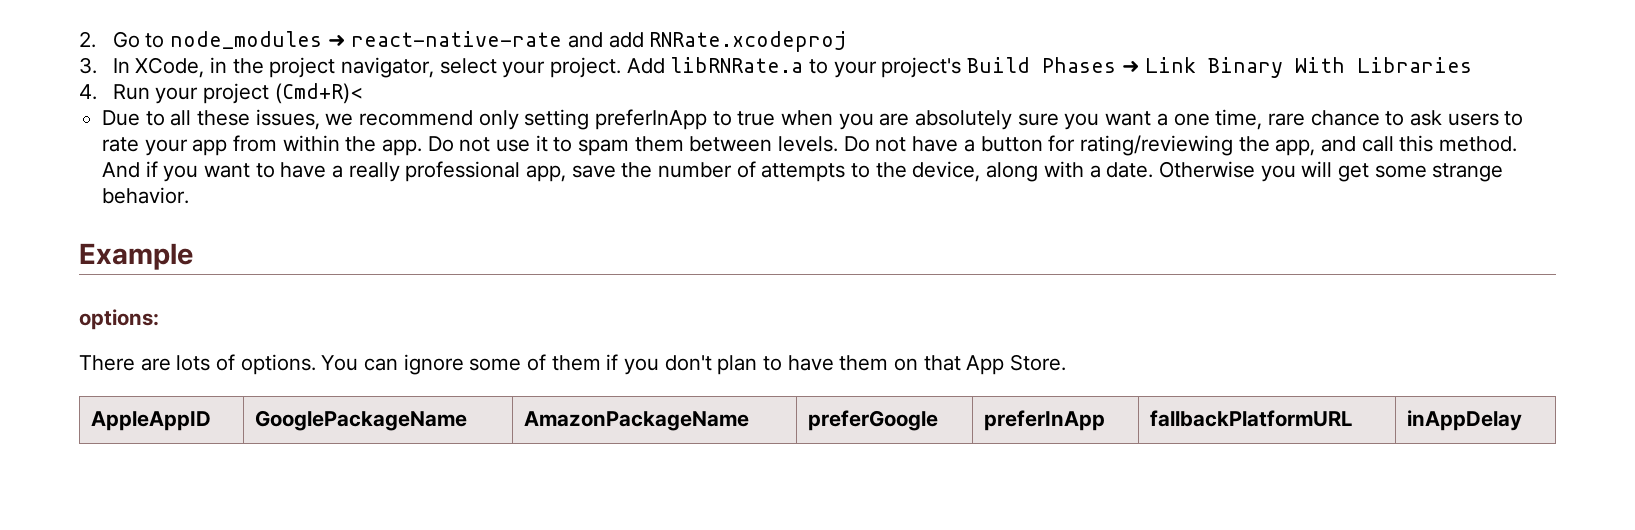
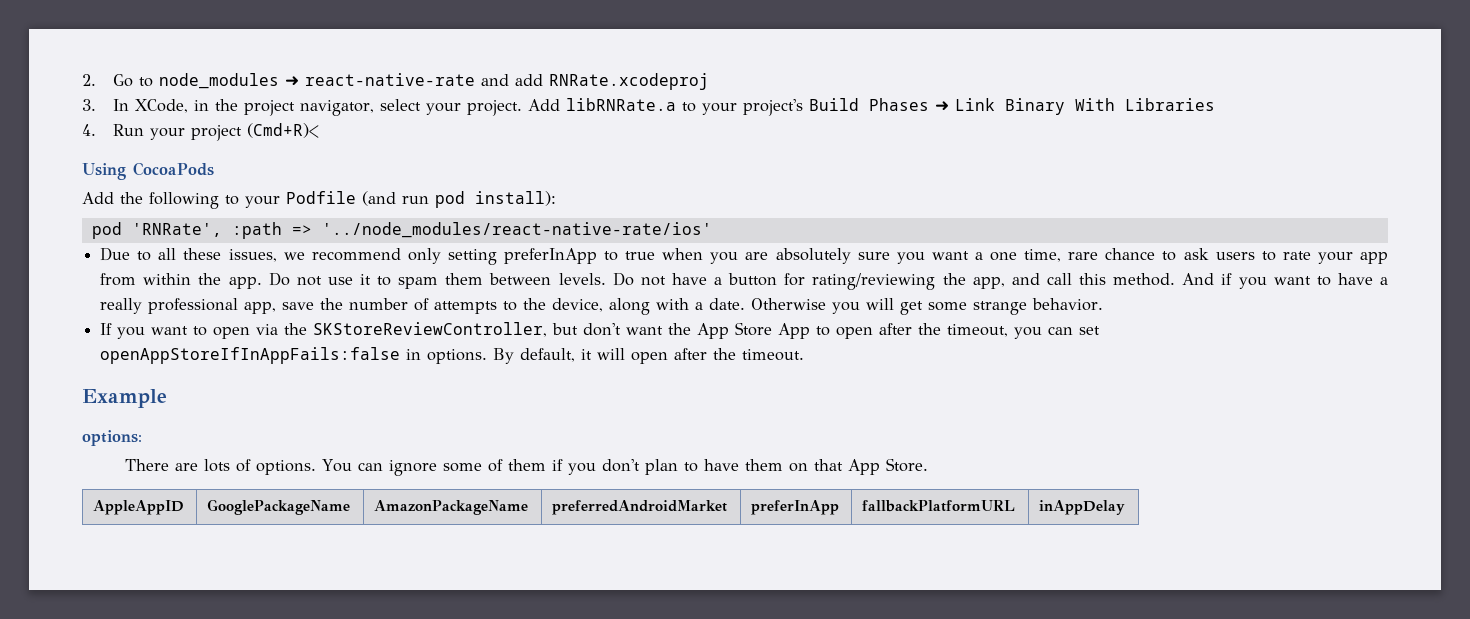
(363, 93) none -> [82,162,214,180] [82,191,556,209] [91,222,712,239] // Using CocoaPods // Add the following to your Podfile (and run pod install): // pod 'RNRate', :path => '../node_modules/react-native-rate/ios'
(190, 195) none -> [100,322,1101,339] [100,347,805,364] // If you want to open via the SKStoreReviewController, but don't want the App Store App to open after the timeout, you can set openAppStoreIfInAppFails:false in options. By default, it will open after the timeout.
[808,410,939,431] preferGoogle -> [552,500,728,515] preferredAndroidMarket

